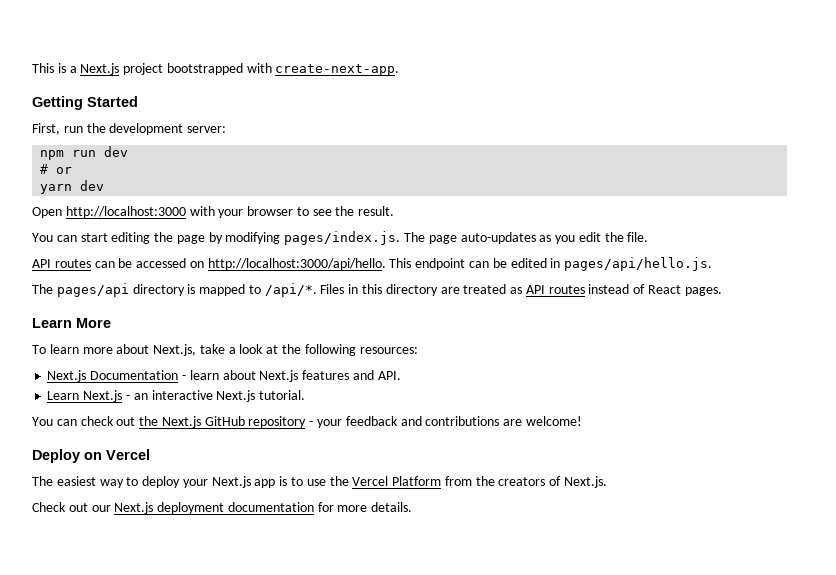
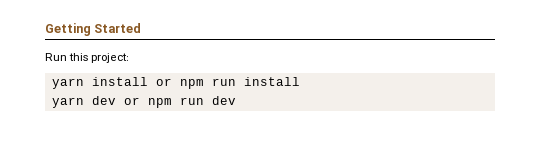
[32,63,400,76] [32,96,138,110] [32,123,227,135] [40,146,129,160] [40,164,73,174] [40,180,105,194] [32,206,395,218] [32,231,649,245] [32,257,713,271] [32,283,722,297] [32,318,111,328] [32,344,418,356] [47,370,401,382] [47,390,306,402] [32,416,582,428] [32,449,150,463] [32,476,608,488] [32,502,413,514] This is a Next.js project bootstrapped with create-next-app. // Getting Started // First, run the development server: // npm run dev // # or // yarn dev // Open http://localhost:3000 with your browser to see the result. // You can start editing the page by modifying pages/index.js. The page auto-updates as you edit the file. // API routes can be accessed on http://localhost:3000/api/hello. This endpoint can be edited in pages/api/hello.js. // The pages/api directory is mapped to /api/*. Files in this directory are treated as API routes instead of React pages. // Learn More // To learn more about Next.js, take a look at the following resources: // Next.js Documentation - learn about Next.js features and API. // Learn Next.js - an interactive Next.js tutorial. // You can check out the Next.js GitHub repository - your feedback and contributions are welcome! // Deploy on Vercel // The easiest way to deploy your Next.js app is to use the Vercel Platform from the creators of Next.js. // Check out our Next.js deployment documentation for more details. -> [45,23,142,36] [45,53,130,63] [51,77,300,89] [51,96,236,108] Getting Started // Run this project: // yarn install or npm run install // yarn dev or npm run dev

